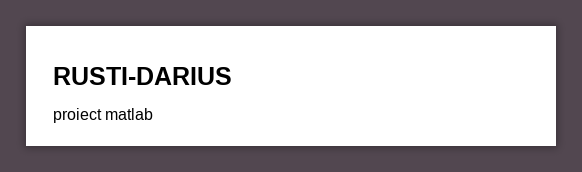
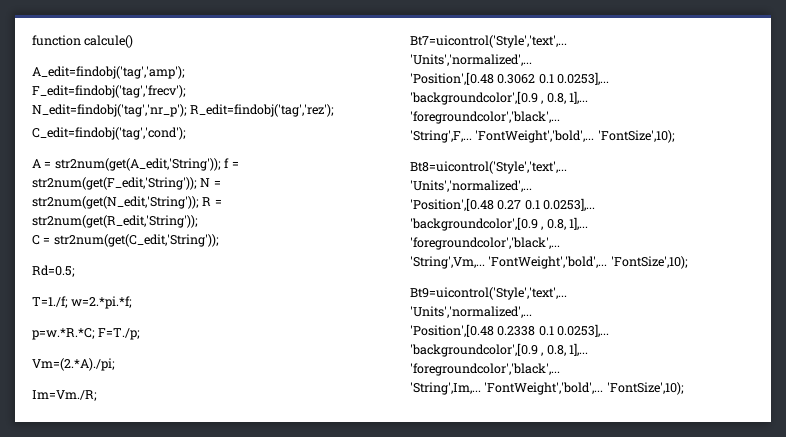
[53,67,232,85] [53,108,154,123] RUSTI-DARIUS // proiect matlab -> [32,35,134,48] [32,66,185,79] [32,85,186,98] [32,104,335,117] [32,127,186,140] [32,158,239,171] [32,177,221,190] [32,196,222,209] [32,215,198,228] [32,234,219,247] [32,265,75,277] [32,296,133,309] [32,328,141,340] [32,358,115,371] [32,390,97,401] [410,35,567,48] [410,54,532,66] [410,72,610,85] [410,91,589,105] [410,111,560,124] [410,130,675,143] [410,161,567,174] [410,180,532,192] [410,198,596,211] [410,217,589,231] [410,237,560,250] [410,256,688,269] [410,287,567,300] [410,306,532,318] [410,324,610,337] [410,343,589,357] [410,363,560,376] [410,382,684,395] function calcule() // A_edit=findobj('tag','amp'); // F_edit=findobj('tag','frecv'); // N_edit=findobj('tag','nr_p'); R_edit=findobj('tag','rez'); // C_edit=findobj('tag','cond'); // A = str2num(get(A_edit,'String')); f = str2num(get(F_edit,'String')); N = str2num(get(N_edit,'String')); R = str2num(get(R_edit,'String')); // C = str2num(get(C_edit,'String')); // Rd=0.5; // T=1./f; w=2.*pi.*f; // p=w.*R.*C; F=T./p; // Vm=(2.*A)./pi; // Im=Vm./R; // Bt7=uicontrol('Style','text',... // 'Units','normalized',... // 'Position',[0.48 0.3062 0.1 0.0253],... // 'backgroundcolor',[0.9 , 0.8, 1],... // 'foregroundcolor','black',... // 'String',F,... 'FontWeight','bold',... 'FontSize',10); // Bt8=uicontrol('Style','text',... // 'Units','normalized',... // 'Position',[0.48 0.27 0.1 0.0253],... // 'backgroundcolor',[0.9 , 0.8, 1],... // 'foregroundcolor','black',... // 'String',Vm,... 'FontWeight','bold',... 'FontSize',10); // Bt9=uicontrol('Style','text',... // 'Units','normalized',... // 'Position',[0.48 0.2338 0.1 0.0253],... // 'backgroundcolor',[0.9 , 0.8, 1],... // 'foregroundcolor','black',... // 'String',Im,... 'FontWeight','bold',... 'FontSize',10);

